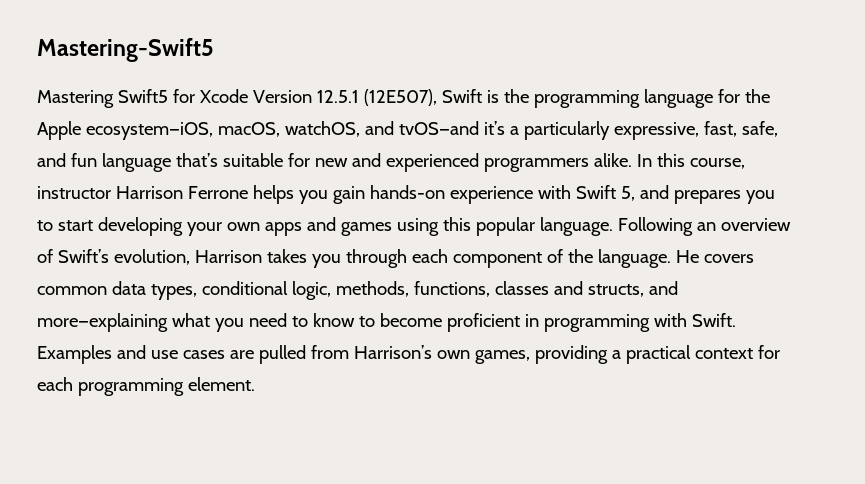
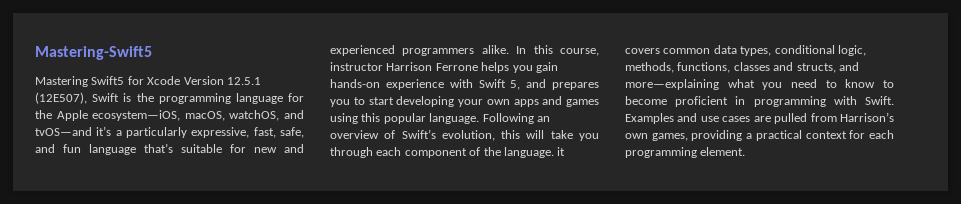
[194,249,307,263] Harrison takes -> [501,130,573,139] this will take
[675,250,699,263] He -> [557,147,566,156] it

